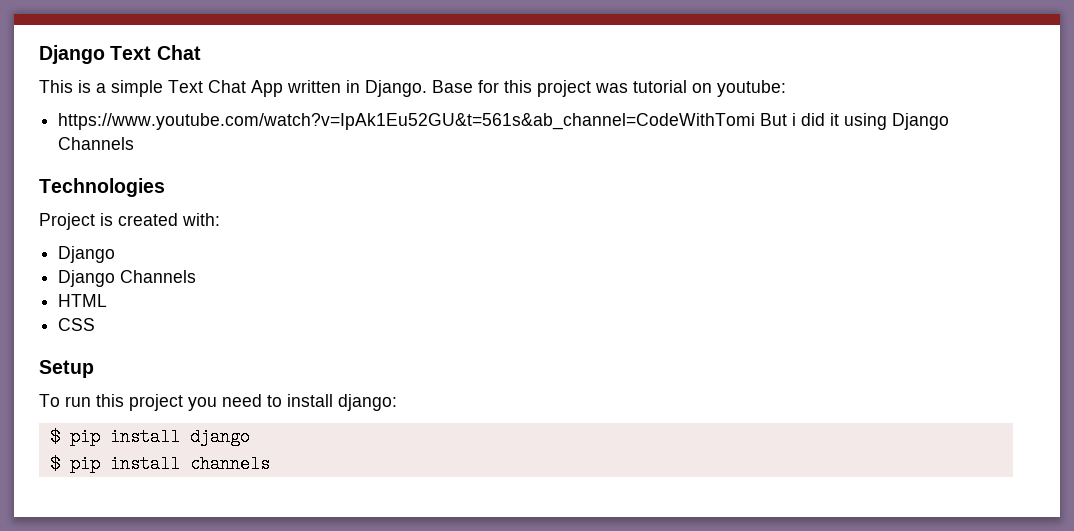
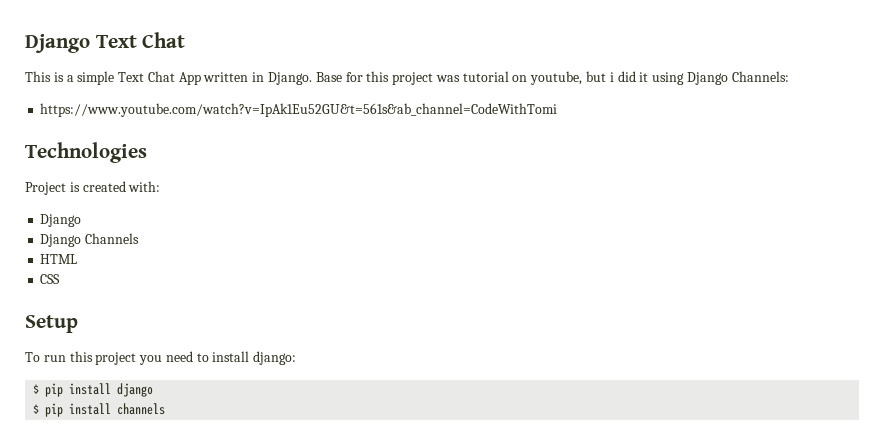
[717,80,786,97] [58,113,788,130] youtube: // https://www.youtube.com/watch?v=IpAk1Eu52GU&t=561s&ab_channel=CodeWithTomi But -> [530,71,607,85] youtube, but
[58,137,135,150] Channels -> [731,71,789,82] [40,103,558,117] Channels: // https://www.youtube.com/watch?v=IpAk1Eu52GU&t=561s&ab_channel=CodeWithTomi

